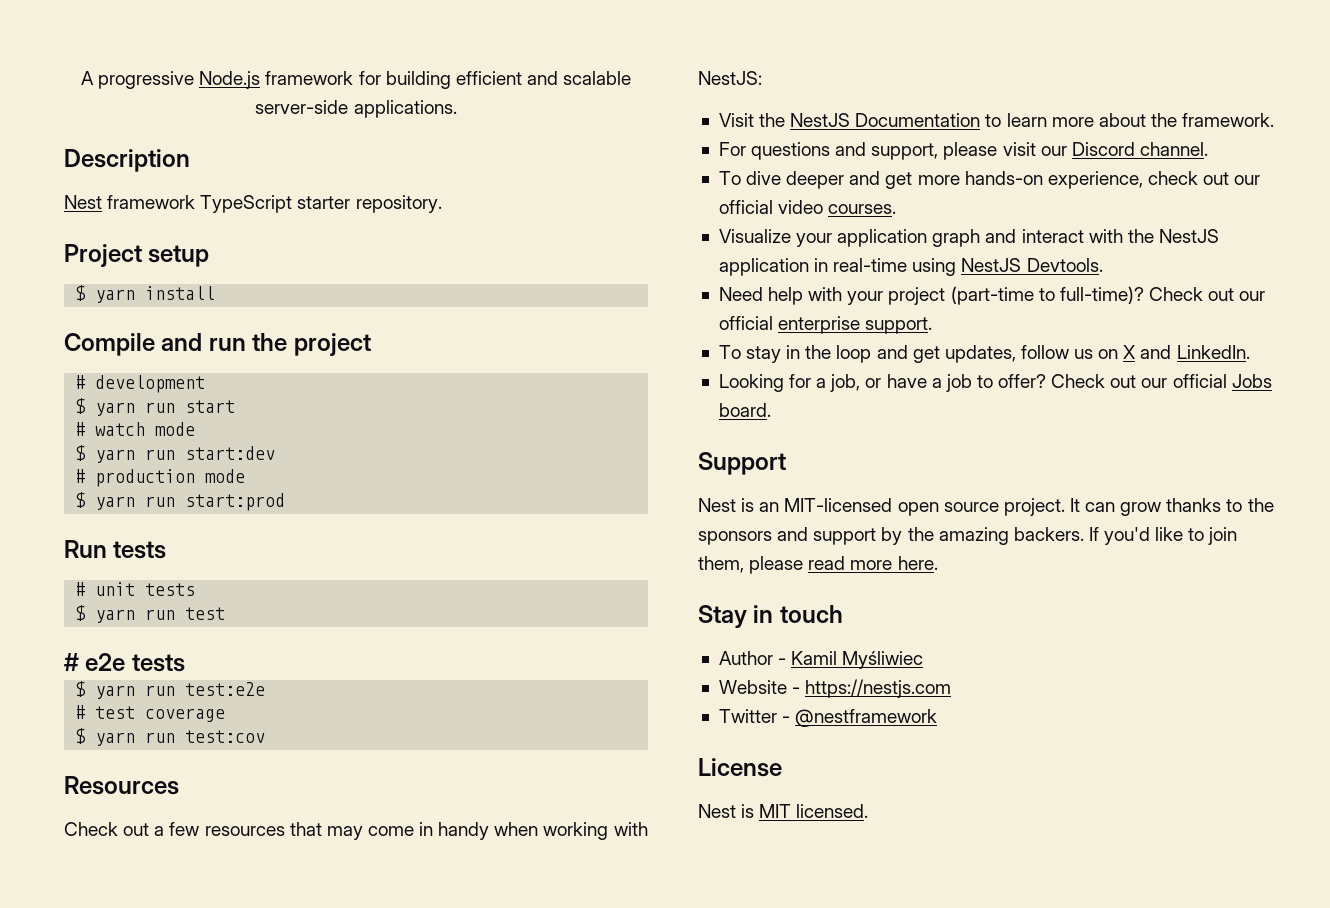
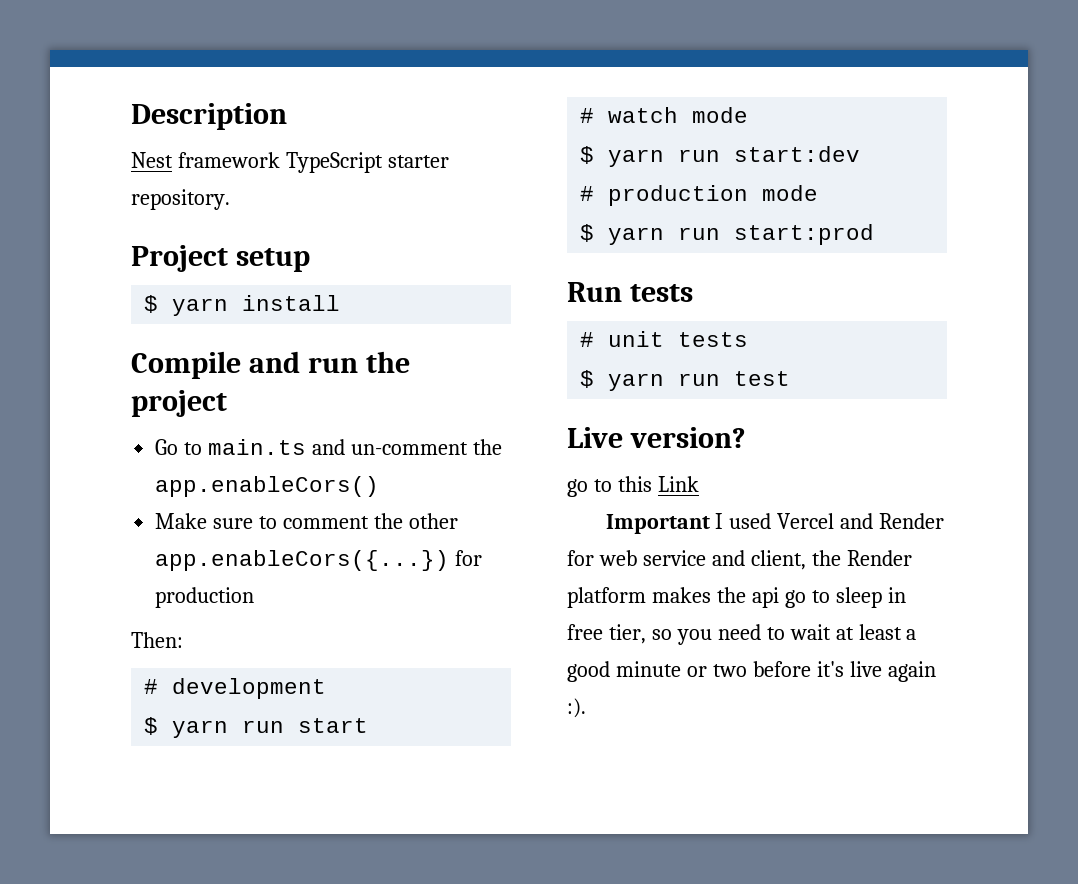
[80,71,632,89] [255,100,457,118] A progressive Node.js framework for building efficient and scalable server-side applications. // -> (131, 116) none
(371, 344) none -> [155,439,502,455] [155,476,380,497] [155,513,458,529] [155,550,483,571] [155,587,255,608] [131,632,183,648] // Go to main.ts and un-comment the app.enableCors() // Make sure to comment the other app.enableCors({...}) for production // Then:
[64,653,185,672] [75,681,266,699] [75,705,226,722] [75,728,266,746] [64,776,179,795] [64,822,648,840] [698,71,762,85] [718,113,1275,127] [718,142,1208,160] [718,171,1261,189] [718,200,897,214] [718,229,1219,247] [718,258,1103,276] [718,286,1266,305] [718,316,933,334] [718,345,1250,363] [718,374,1272,392] [718,403,771,417] [698,452,786,475] [698,498,1274,516] [698,527,1238,545] [698,556,938,574] [698,605,843,628] [718,651,924,669] [718,679,952,698] [718,709,938,727] [698,758,782,777] [698,804,869,818] # e2e tests // $ yarn run test:e2e // # test coverage // $ yarn run test:cov // Resources // Check out a few resources that may come in handy when working with NestJS: // Visit the NestJS Documentation to learn more about the framework. // For questions and support, please visit our Discord channel. // To dive deeper and get more hands-on experience, check out our official video courses. // Visualize your application graph and interact with the NestJS application in real-time using NestJS Devtools. // Need help with your project (part-time to full-time)? Check out our official enterprise support. // To stay in the loop and get updates, follow us on X and LinkedIn. // Looking for a job, or have a job to offer? Check out our official Jobs board. // Support // Nest is an MIT-licensed open source project. It can grow thanks to the sponsors and support by the amazing backers. If you'd like to join them, please read more here. // Stay in touch // Author - Kamil Myśliwiec // Website - https://nestjs.com // Twitter - @nestframework // License // Nest is MIT licensed. -> [567,427,746,448] [567,476,699,497] [605,513,945,534] [567,550,912,570] [567,587,906,608] [567,624,917,645] [567,661,936,682] [567,698,586,718] Live version? // go to this Link // Important I used Vercel and Render for web service and client, the Render platform makes the api go to sleep in free tier, so you need to wait at least a good minute or two before it's live again :).

